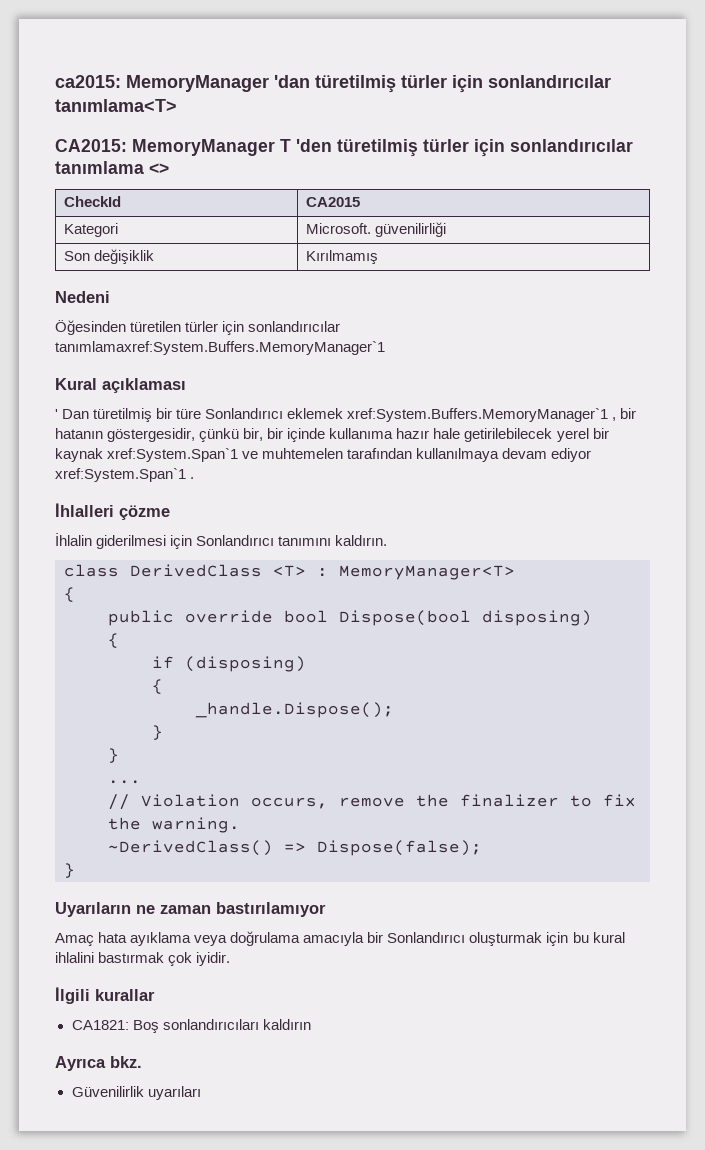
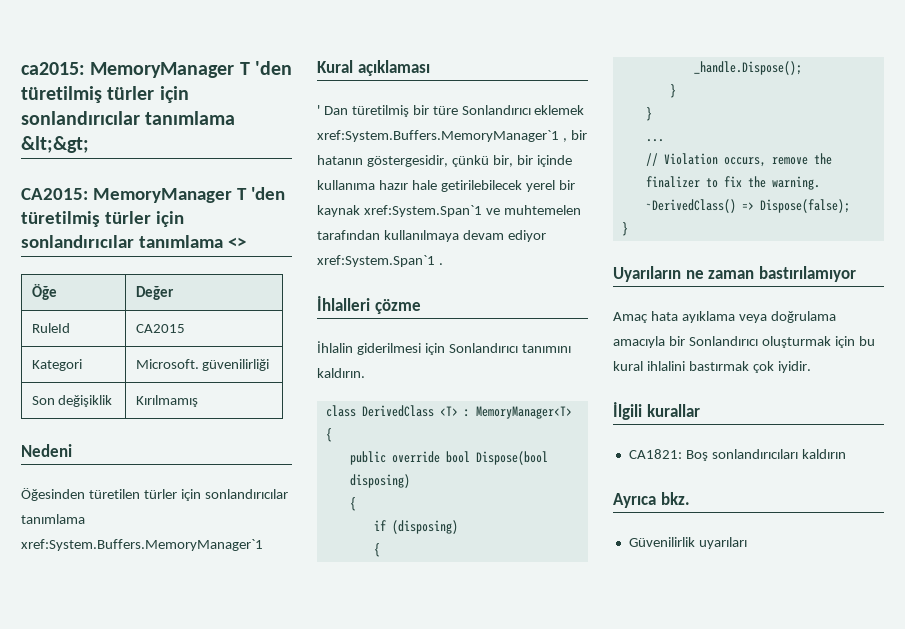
[274,75,611,93] [55,99,177,112] 'dan türetilmiş türler için sonlandırıcılar tanımlama<T> -> [239,61,292,75] [21,86,189,103] [21,111,236,125] [21,136,89,153] T 'den türetilmiş türler için sonlandırıcılar tanımlama &lt;&gt;
[64,196,122,207] CheckId -> [31,284,57,300] [135,286,174,300] [31,323,70,333] Öğe | Değer // RuleId
[55,341,385,355] tanımlamaxref:System.Buffers.MemoryManager`1 -> [21,514,85,524] [21,539,263,551] tanımlama xref:System.Buffers.MemoryManager`1

